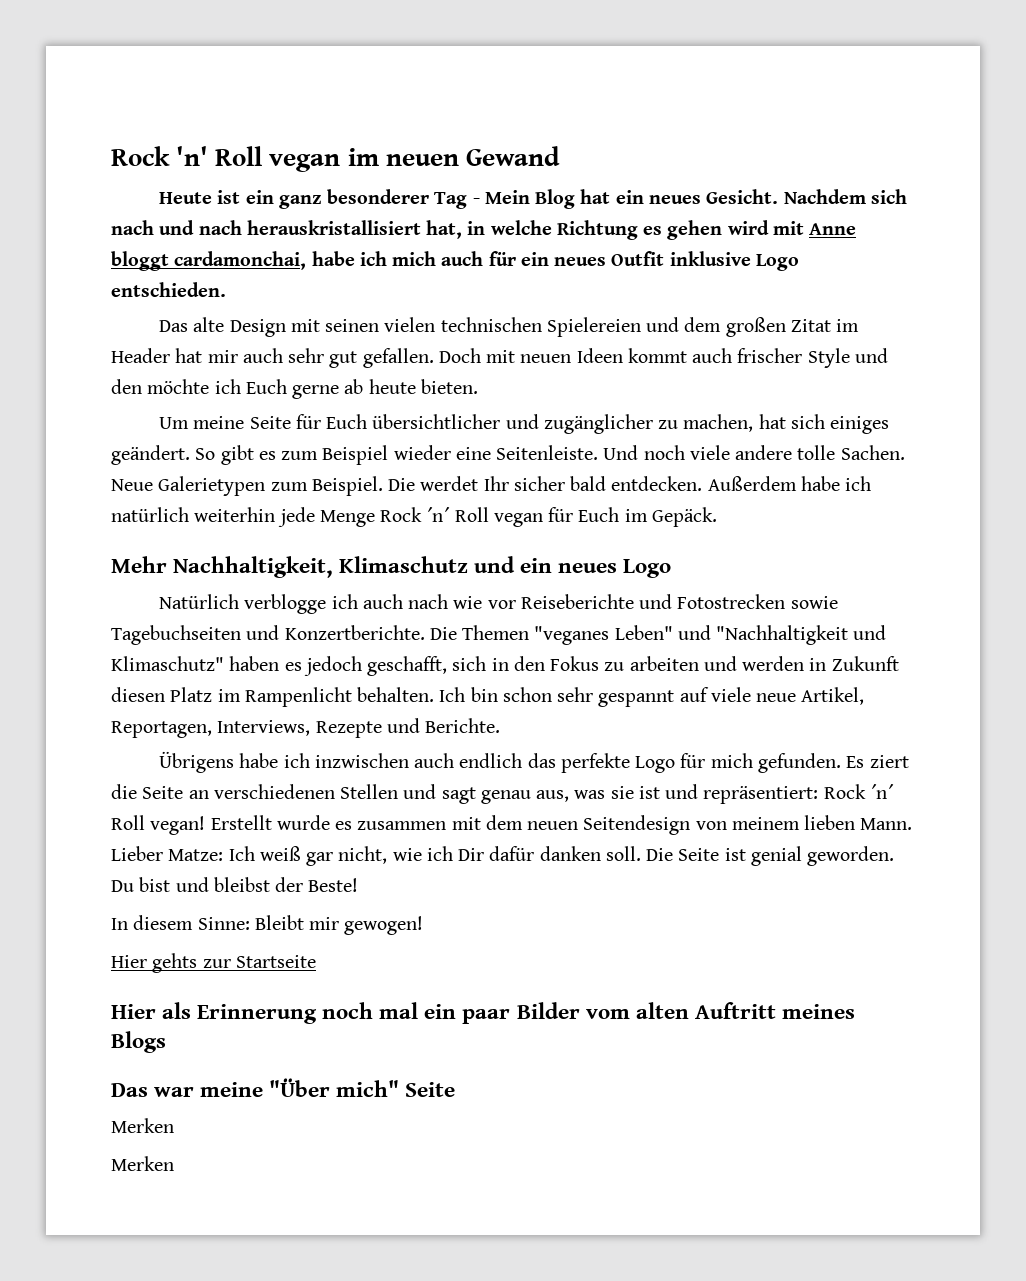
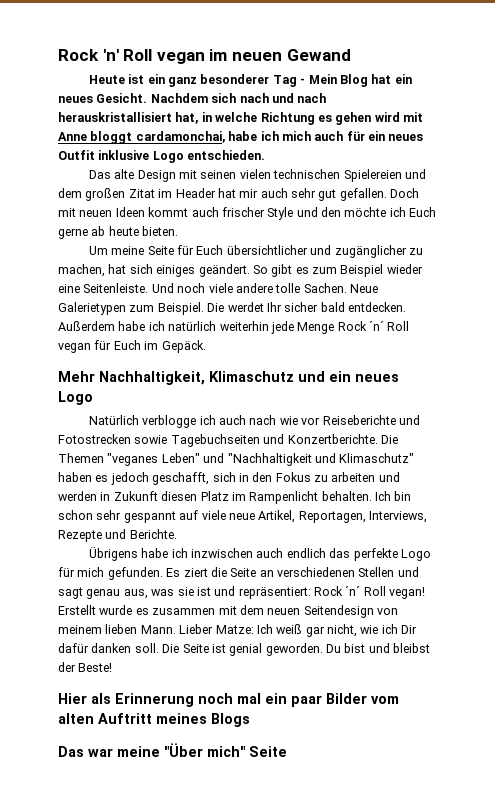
[111,915,424,935] [111,953,316,973] // In diesem Sinne: Bleibt mir gewogen! // Hier gehts zur Startseite -> (113, 667) none
[111,1118,174,1133] [111,1156,174,1171] // Merken // Merken -> (287, 751) none

